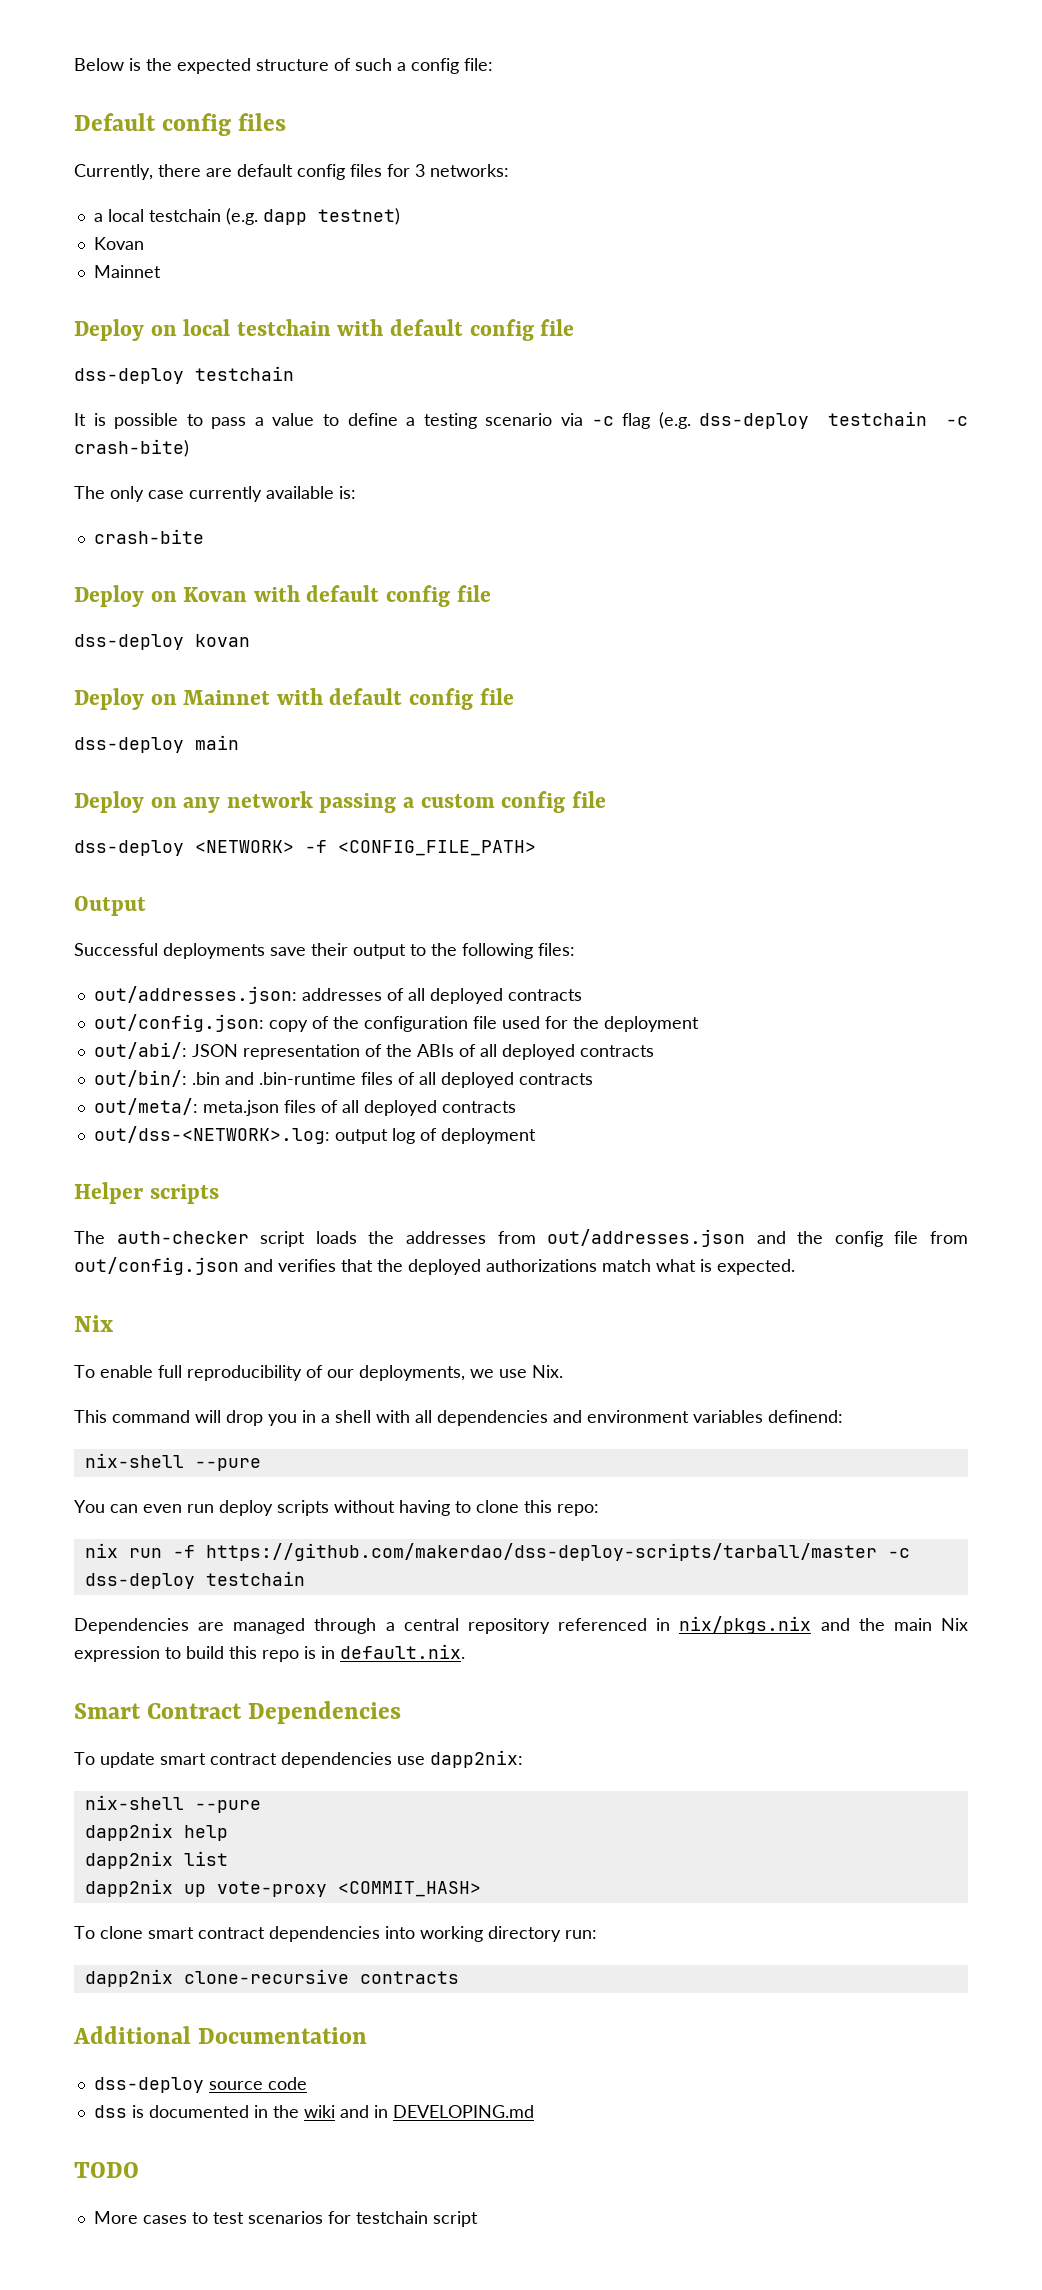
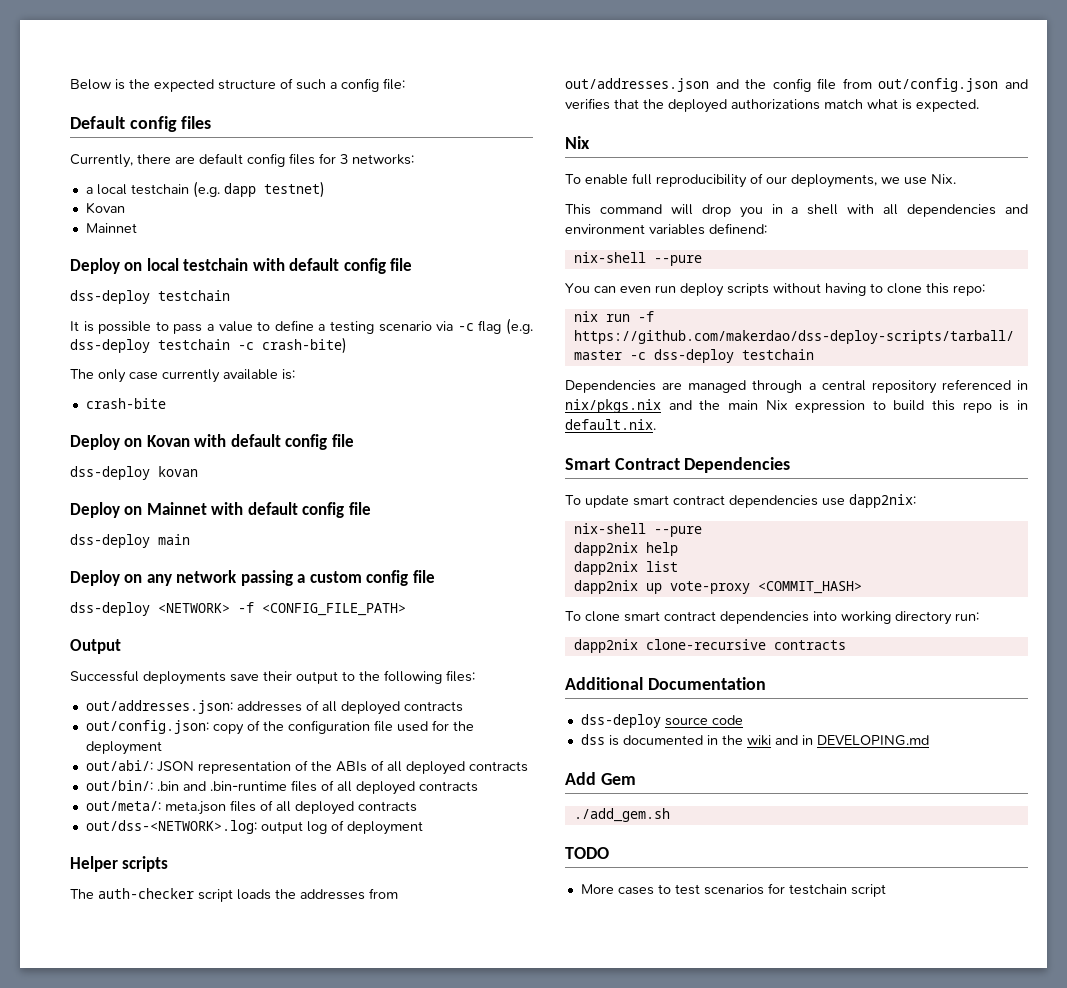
(534, 2111) none -> [565,772,636,785] [573,808,670,822] // Add Gem // ./add_gem.sh

